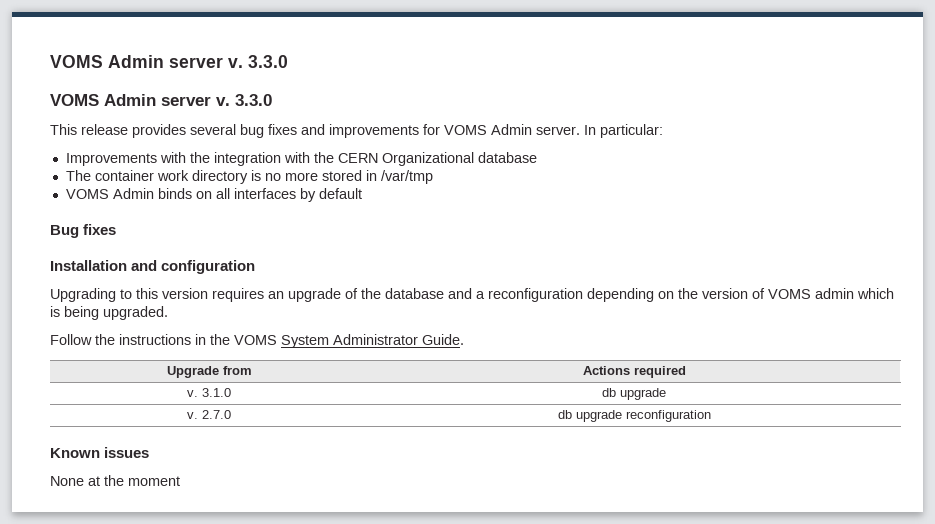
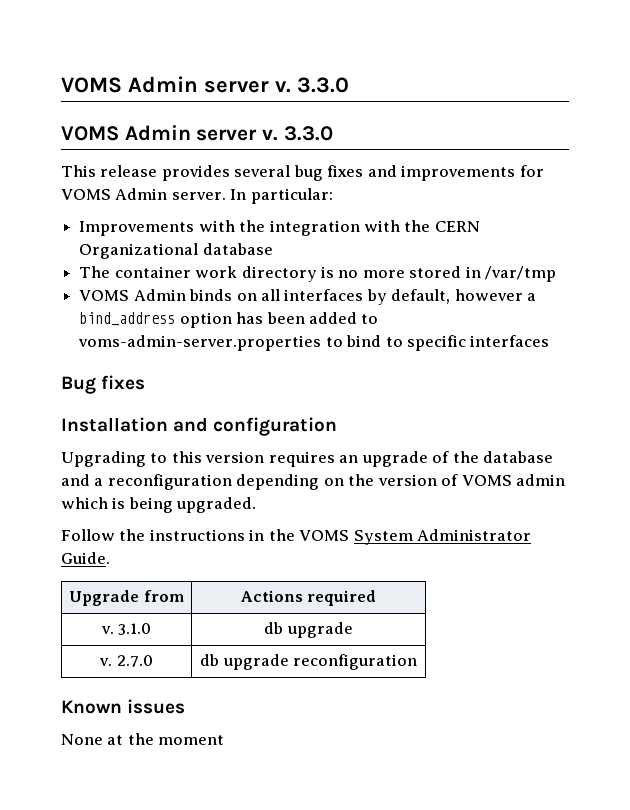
[318,188,362,199] default -> [391,289,537,304] [79,312,379,328] [78,335,550,351] default, however a bind_address option has been added to voms-admin-server.properties to bind to specific interfaces

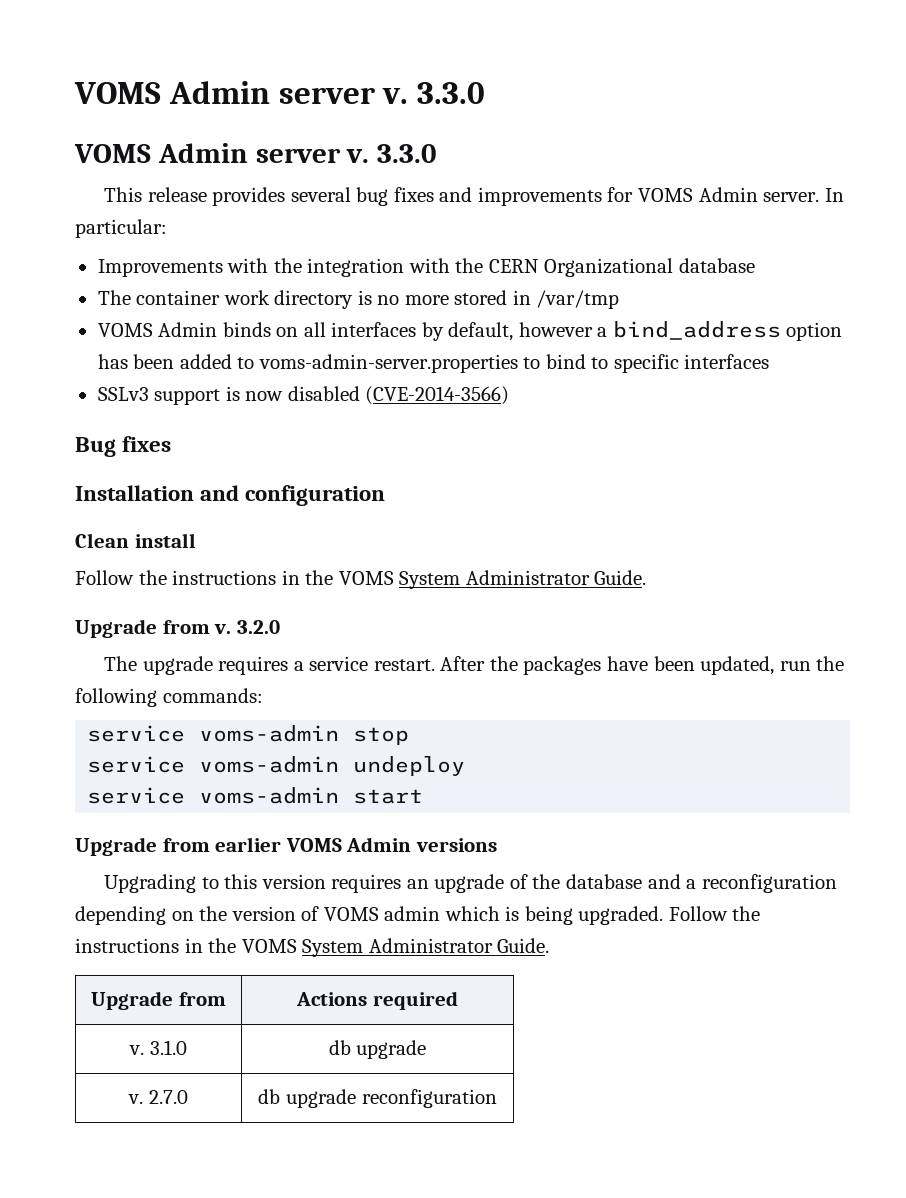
(550, 341) none -> [97,386,510,405] // SSLv3 support is now disabled (CVE-2014-3566)
(338, 426) none -> [75,533,196,548] [75,570,647,589] [75,619,280,638] [104,656,845,675] [75,688,263,707] [87,725,410,745] [87,756,466,776] [87,787,424,804] [75,837,497,856] // Clean install // Follow the instructions in the VOMS System Administrator Guide. // Upgrade from v. 3.2.0 // The upgrade requires a service restart. After the packages have been updated, run the following commands: // service voms-admin stop // service voms-admin undeploy // service voms-admin start // Upgrade from earlier VOMS Admin versions
(257, 505) // -> (664, 915) none
[61,699,186,714] [61,733,225,745] // Known issues // None at the moment -> (497, 1098) none

